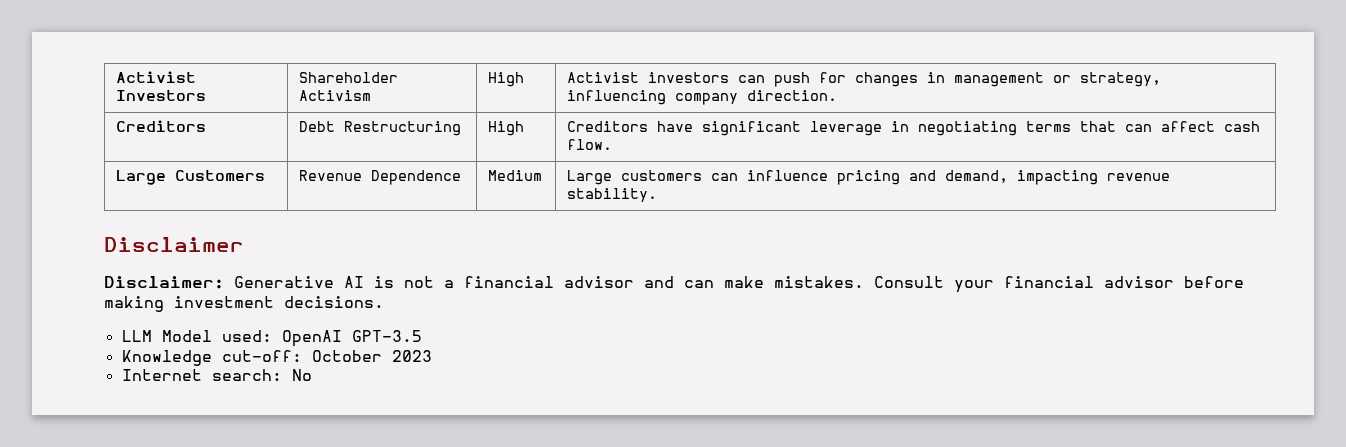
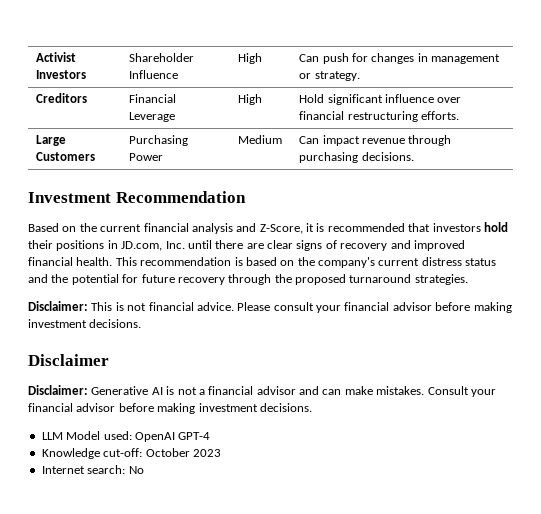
[298,90,371,101] [487,72,524,87] [566,72,765,83] Activism | High | Activist investors can -> [129,70,179,79] [238,53,263,64] [299,54,320,62] Influence | High | Can
[1079,72,1161,87] [566,90,837,105] strategy, influencing company direction. -> [314,71,360,81] strategy.
[298,121,461,136] [487,121,524,136] [566,121,1260,136] [566,139,612,150] Debt Restructuring | High | Creditors have significant leverage in negotiating terms that can affect cash flow. -> [129,94,177,103] [129,112,176,122] [238,94,263,105] [299,94,462,105] [299,111,459,122] Financial Leverage | High | Hold significant influence over financial restructuring efforts.
[298,170,461,185] Revenue Dependence -> [129,135,189,146] [129,153,164,161] Purchasing Power
[566,170,1170,185] [566,188,657,202] Large customers can influence pricing and demand, impacting revenue stability. -> [299,135,452,146] [299,152,414,163] [28,191,246,203] [28,222,508,234] [28,240,465,251] [28,257,497,268] [28,274,468,285] [28,301,512,313] [28,319,142,328] Can impact revenue through purchasing decisions. // Investment Recommendation // Based on the current financial analysis and Z-Score, it is recommended that investors hold their positions in JD.com, Inc. until there are clear signs of recovery and improved financial health. This recommendation is based on the company's current distress status and the potential for future recovery through the proposed turnaround strategies. // Disclaimer: This is not financial advice. Please consult your financial advisor before making investment decisions.
[351,330,422,342] GPT-3.5 -> [178,432,211,440] GPT-4

